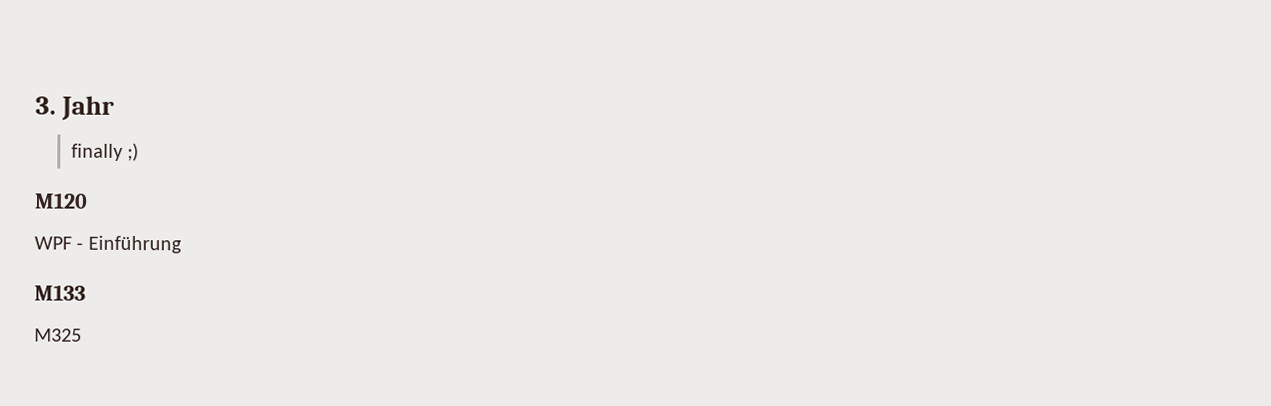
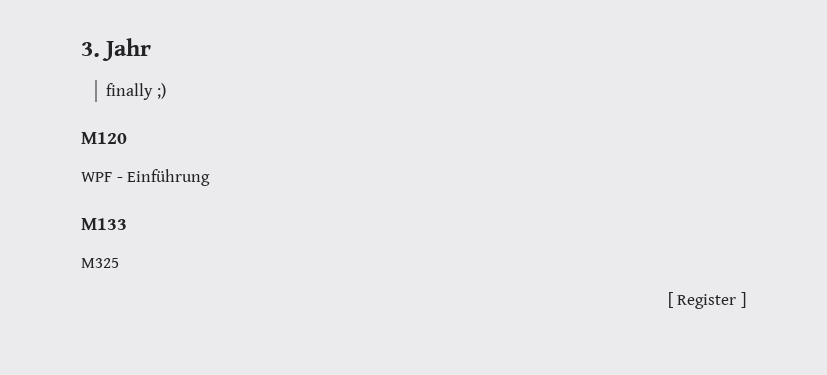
(82, 335) none -> [667,292,746,309] // [ Register ]

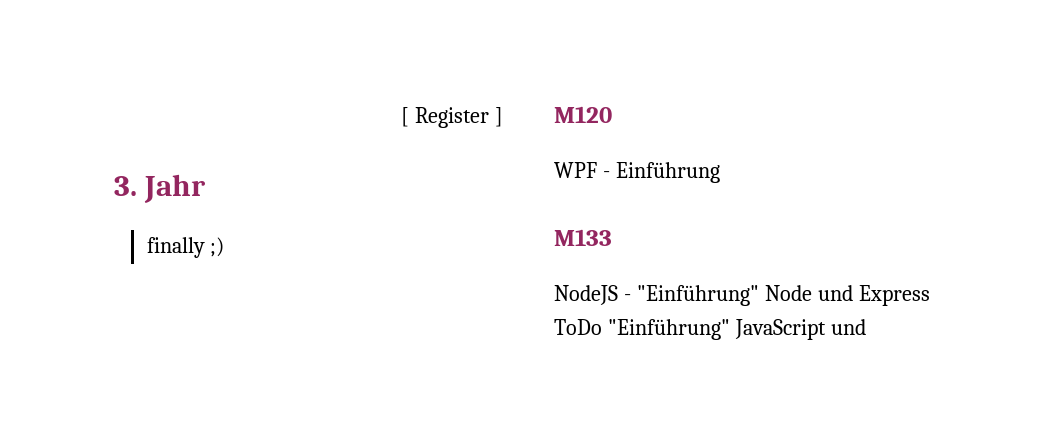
(81, 49) none -> [401,107,503,128] [ Register ] //
[81,258,119,268] [667,292,746,309] M325 // [ Register ] -> [554,285,930,306] [554,319,866,340] NodeJS - "Einführung" Node und Express ToDo "Einführung" JavaScript und

